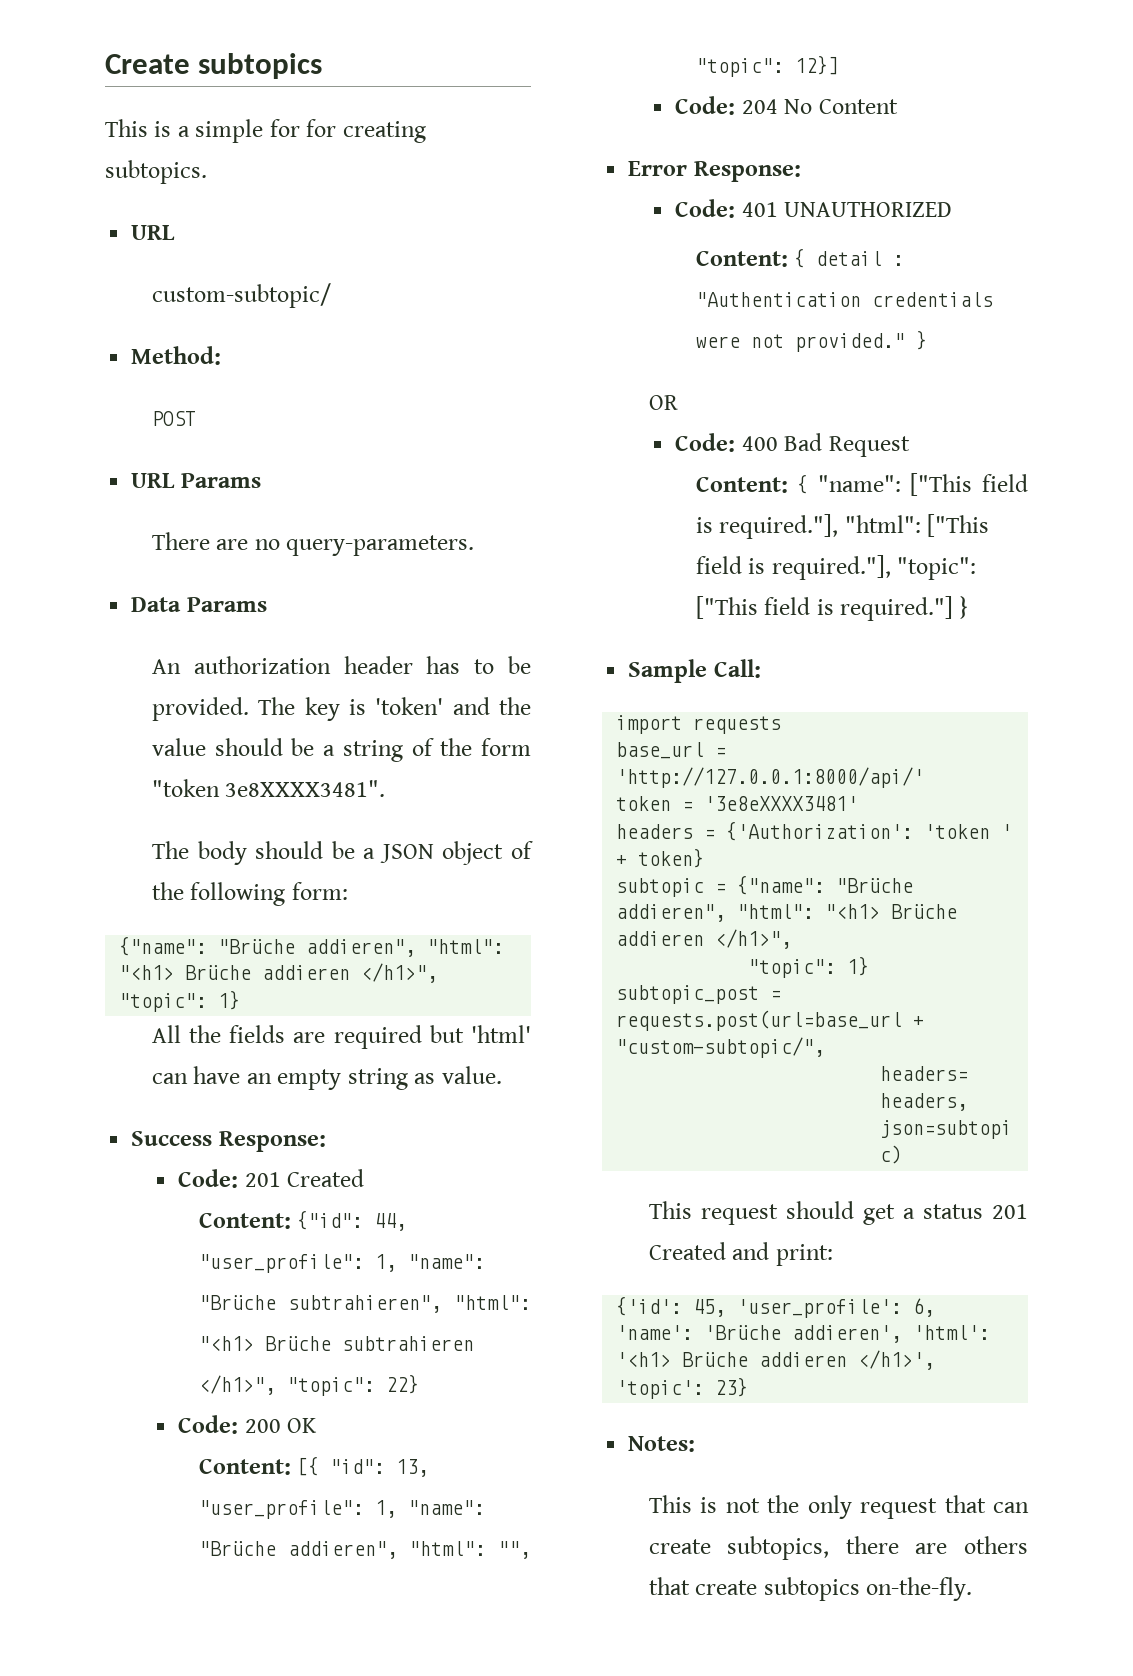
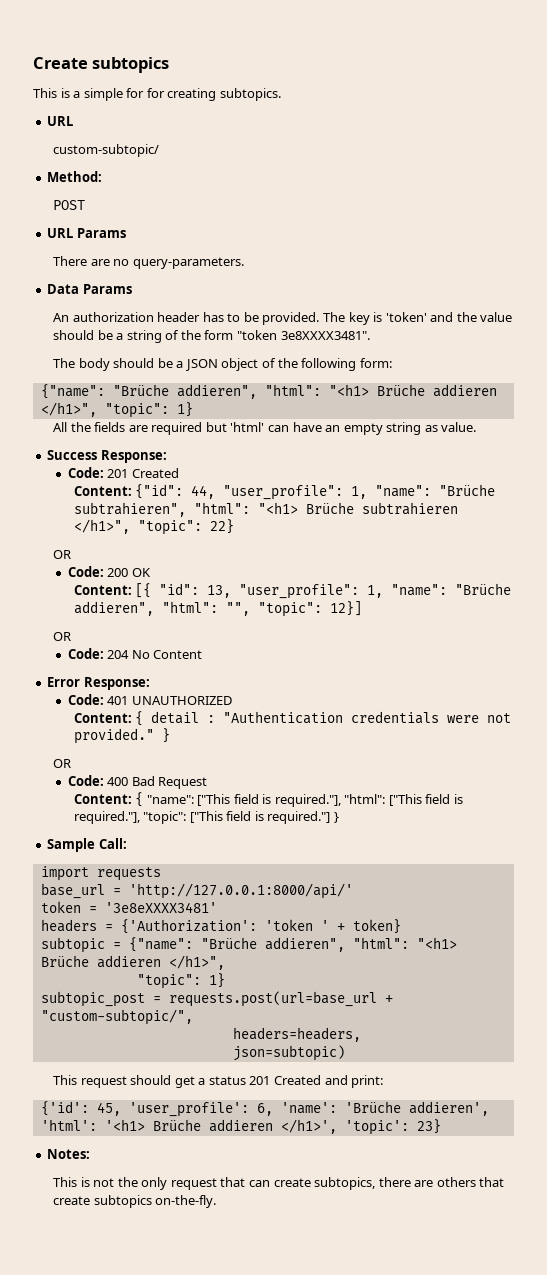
(419, 1384) none -> [53,550,72,559] // OR
(839, 65) none -> [53,632,72,641] // OR

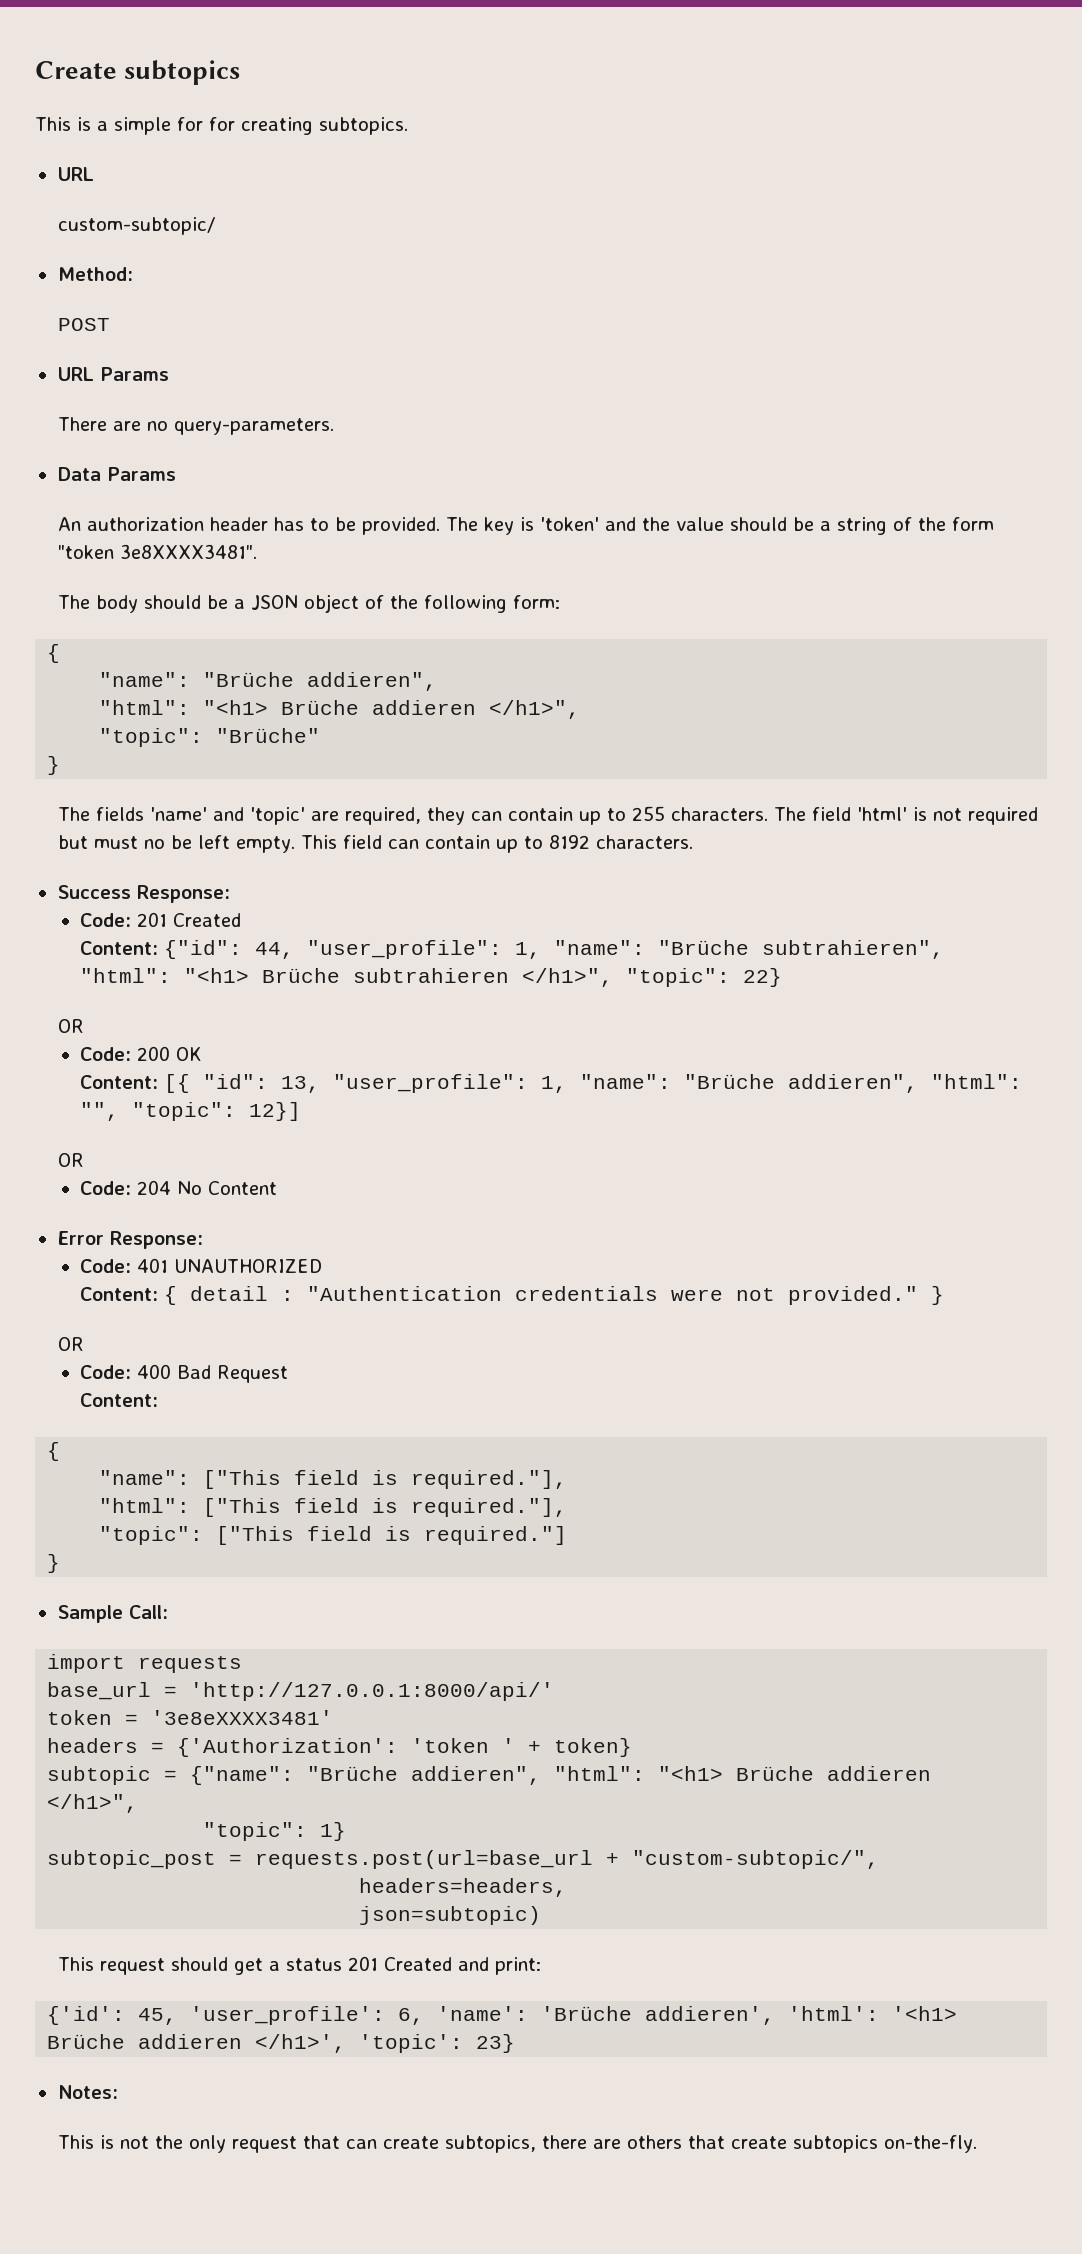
[40,384,497,399] [40,402,193,418] [53,422,477,435] {"name": "Brüche addieren", "html": "<h1> Brüche addieren </h1>", "topic": 1} // All the fields are required but 'html' can have an empty string as value. -> [47,644,61,663] [99,672,438,691] [99,700,581,719] [99,728,321,747] [47,756,61,775] [57,806,1038,825] [57,835,693,853] { // "name": "Brüche addieren", // "html": "<h1> Brüche addieren </h1>", // "topic": "Brüche" // } // The fields 'name' and 'topic' are required, they can contain up to 255 characters. The field 'html' is not required but must no be left empty. This field can contain up to 8192 characters.
[135,792,144,807] { -> [47,1442,61,1461] // { //
(341, 800) none -> (568, 1479) //
(140, 817) none -> (568, 1507) //
(331, 817) none -> (568, 1535) //

